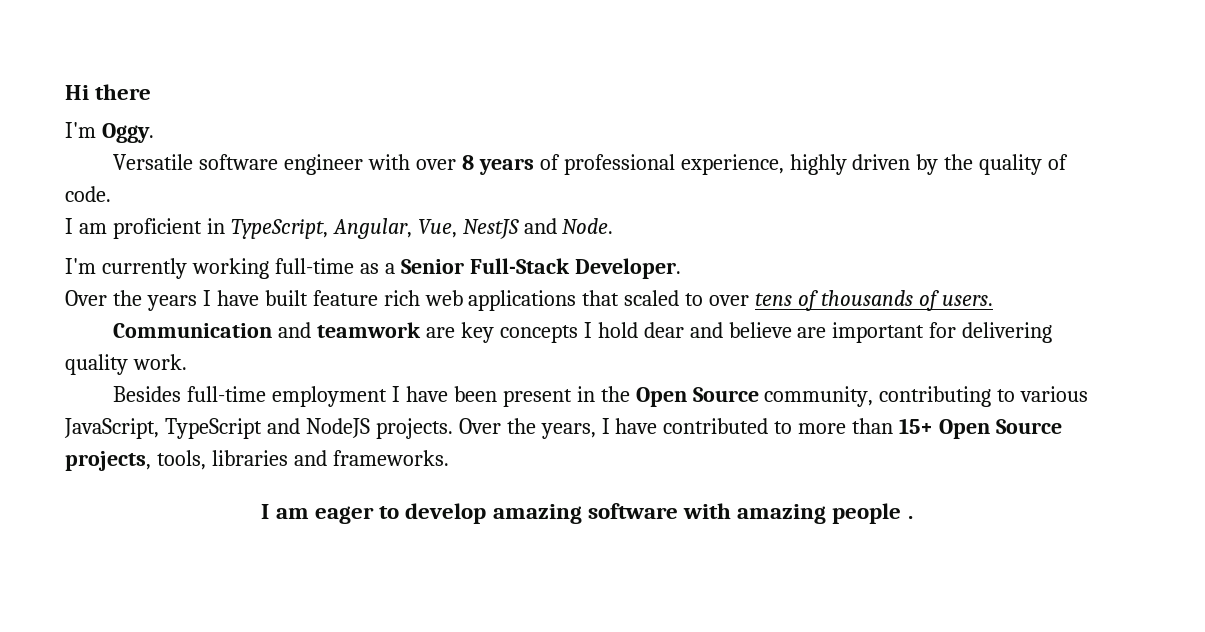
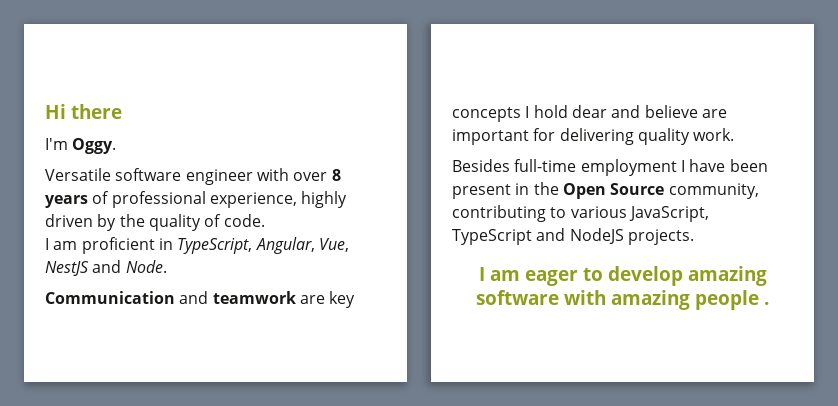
[65,258,681,279] [65,290,993,311] // I'm currently working full-time as a Senior Full-Stack Developer. // Over the years I have built feature rich web applications that scaled to over tens of thousands of users. -> (167, 266) none
[458,418,1063,439] [65,450,449,471] Over the years, I have contributed to more than 15+ Open Source projects, tools, libraries and frameworks. -> (694, 237) none

